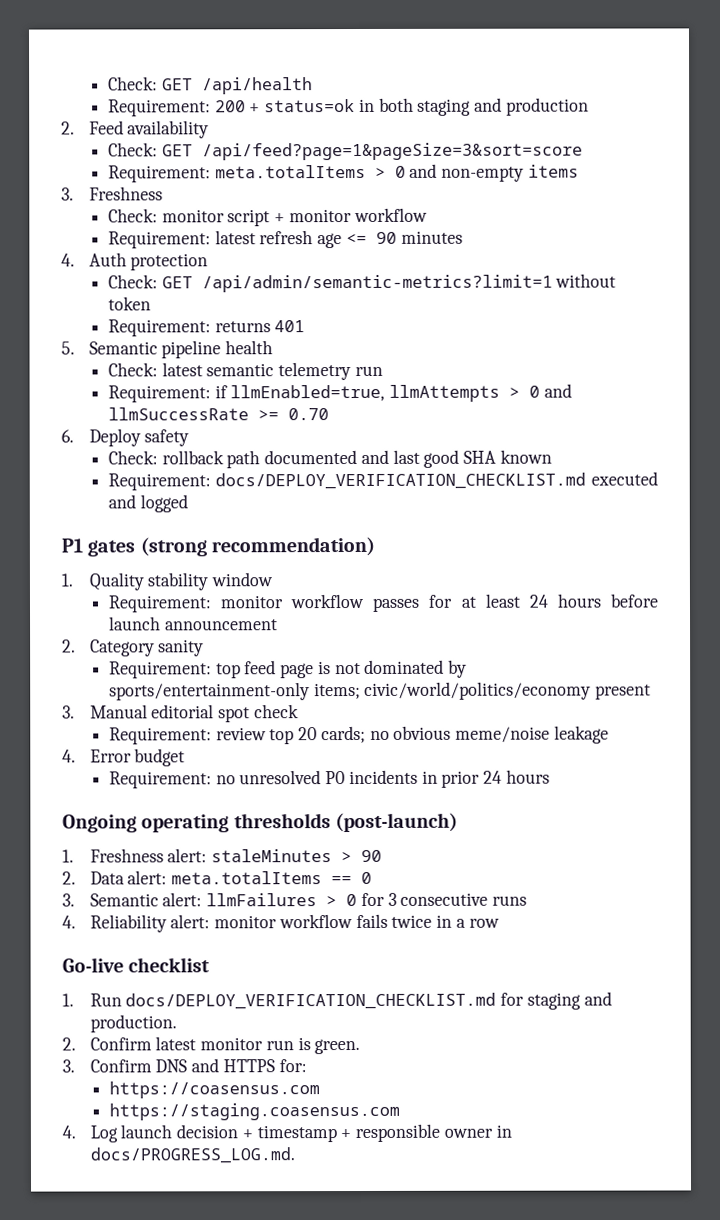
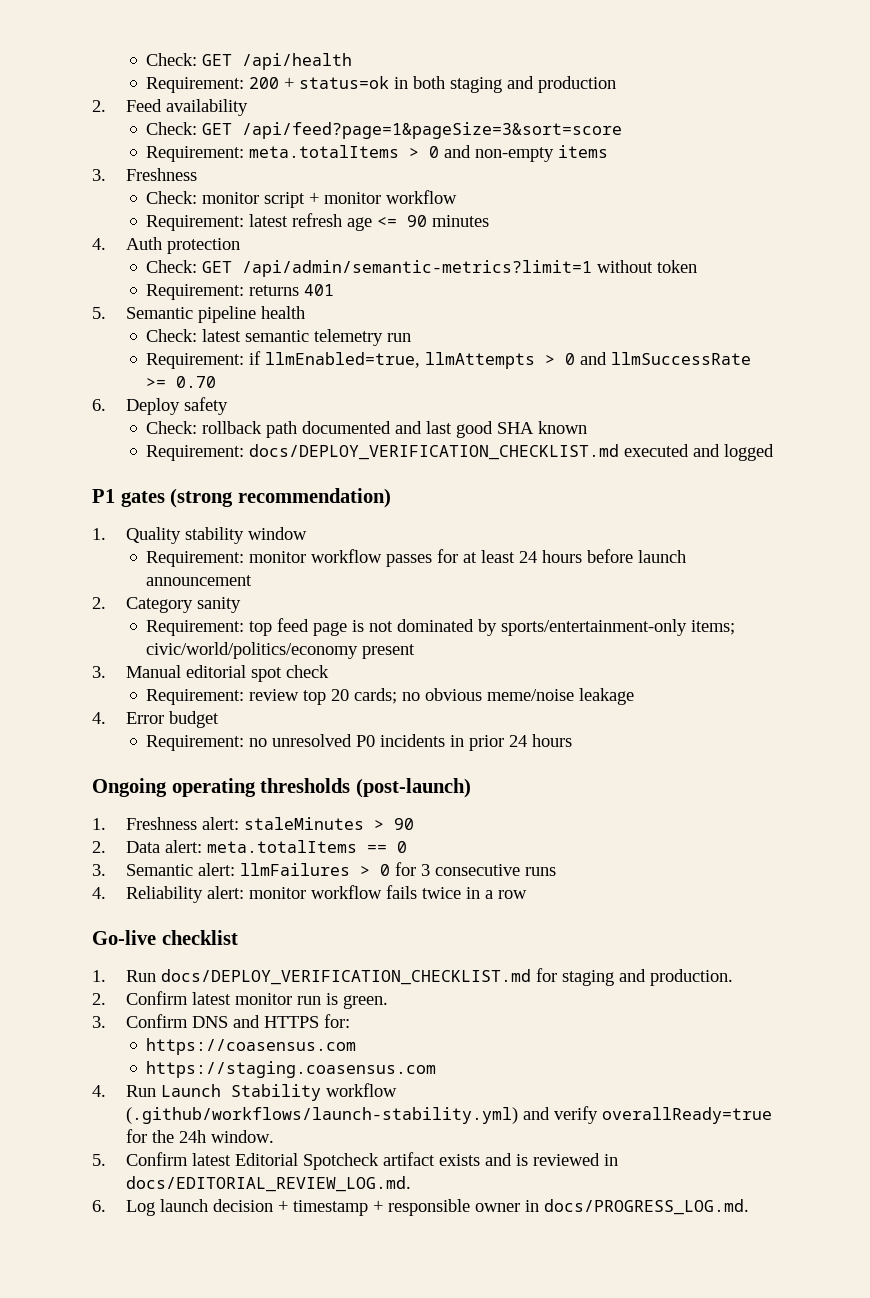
(76, 1132) none -> [125,1083,397,1101] [125,1106,772,1124] [125,1129,274,1143] [92,1152,618,1170] [125,1176,411,1192] [92,1200,106,1212] Run Launch Stability workflow (.github/workflows/launch-stability.yml) and verify overallReady=true for the 24h window. // 5. Confirm latest Editorial Spotcheck artifact exists and is reviewed in docs/EDITORIAL_REVIEW_LOG.md. // 6.

